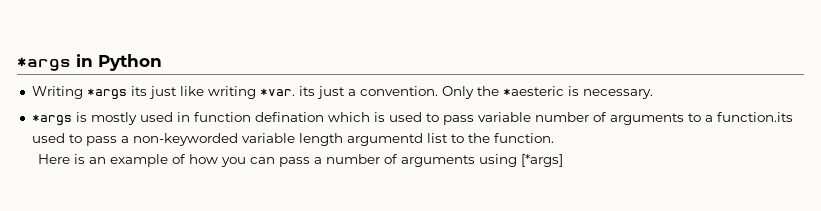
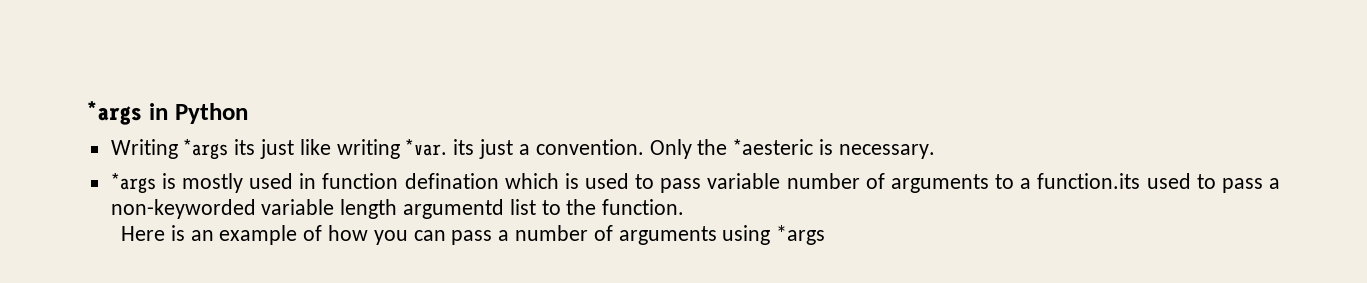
[520,154,563,167] [*args] -> [776,225,826,245] *args

